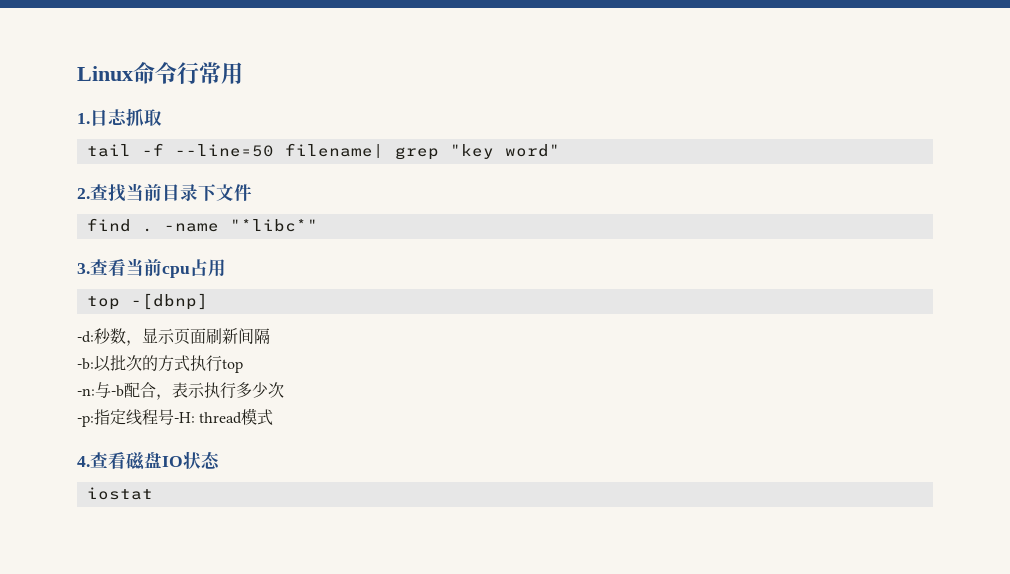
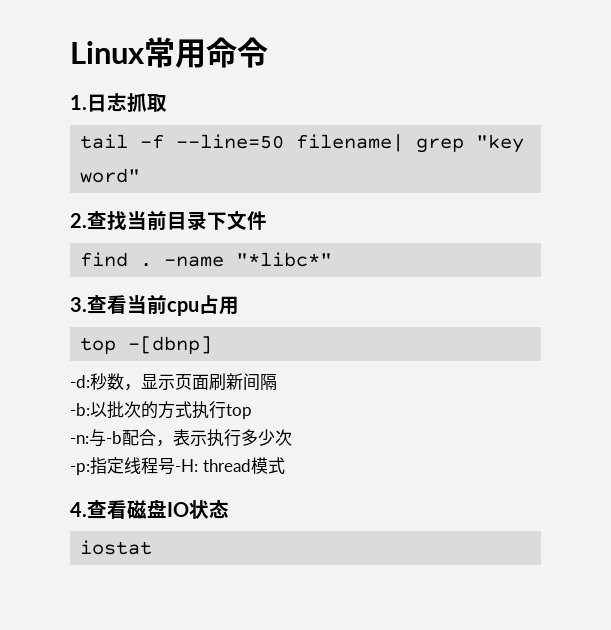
(133, 73) none -> [144,37,206,68] 常用
[177,62,243,84] 行常用 -> (268, 52) none

